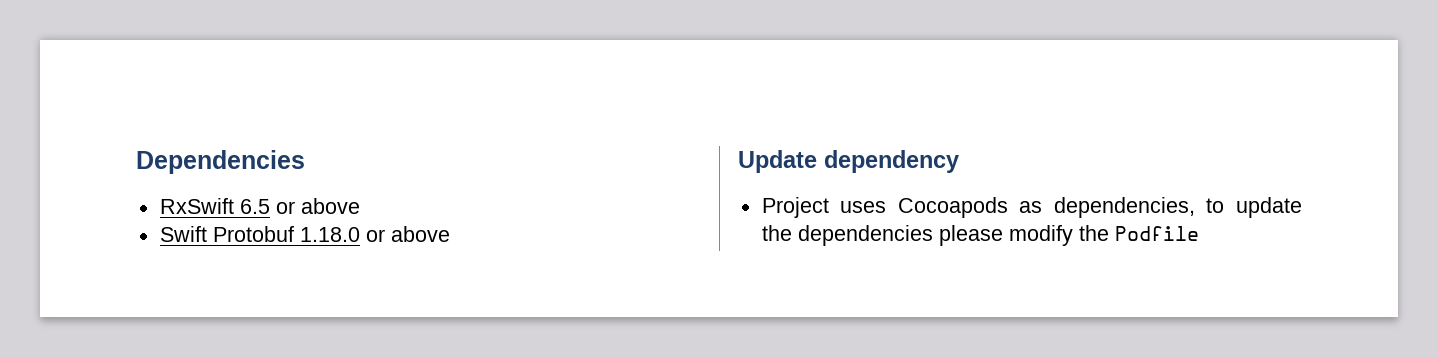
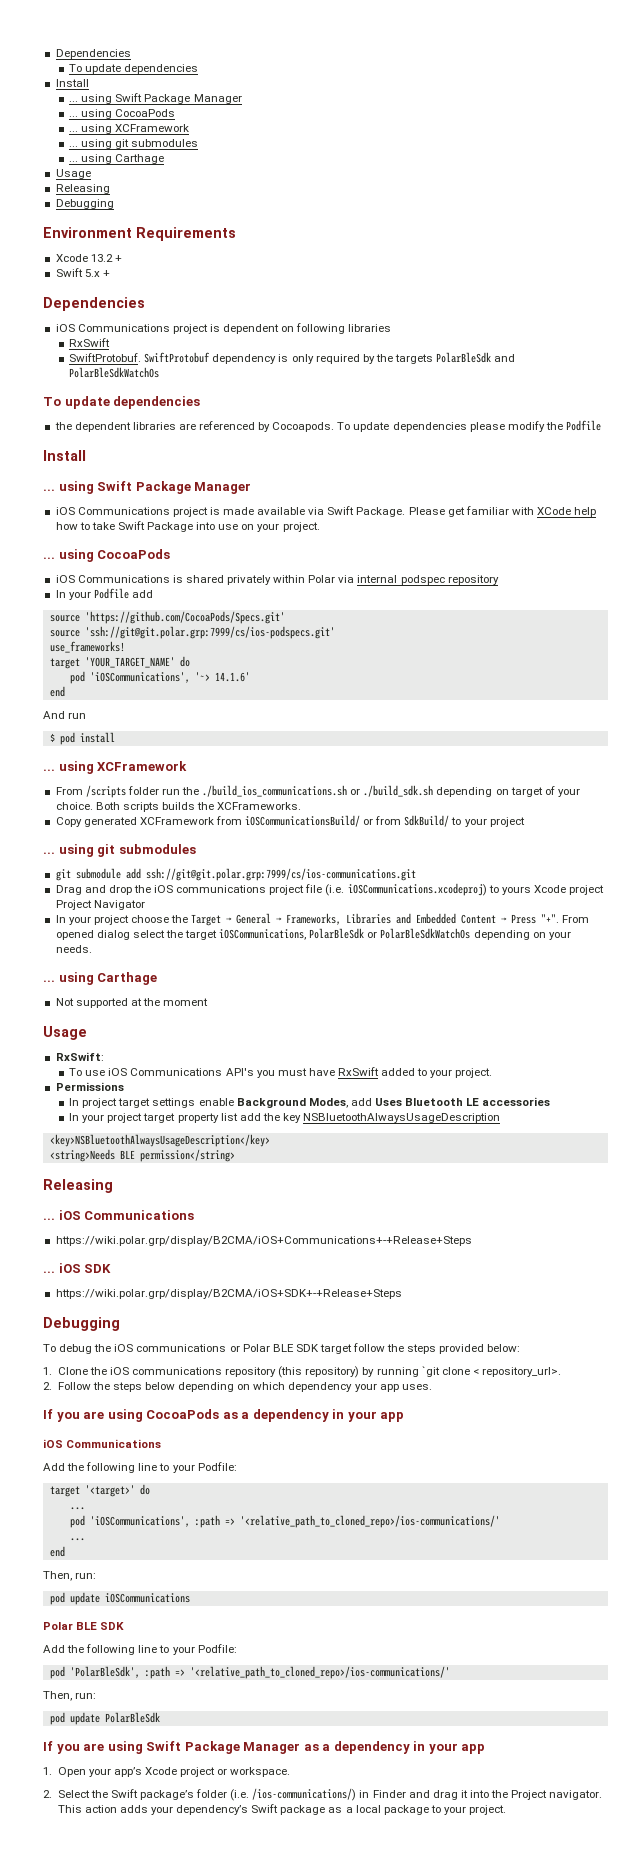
[136,150,305,174] [159,198,360,214] [159,226,450,242] [738,150,959,173] [761,197,1302,218] [761,225,792,241] Dependencies // RxSwift 6.5 or above // Swift Protobuf 1.18.0 or above // Update dependency // Project uses Cocoapods as dependencies, to update the -> [55,49,131,59] [69,64,199,74] [55,79,89,87] [69,93,242,104] [69,109,176,119] [69,124,190,134] [69,139,199,149] [69,154,165,164] [55,169,91,179] [55,184,110,194] [55,199,114,209] [43,227,236,241] [55,254,122,262] [55,268,110,277] [43,297,145,311] [55,323,392,334] [69,338,111,347] [69,352,516,364] [69,367,160,378] [43,396,201,409] [54,421,390,432] Dependencies // To update dependencies // Install // ... using Swift Package Manager // ... using CocoaPods // ... using XCFramework // ... using git submodules // ... using Carthage // Usage // Releasing // Debugging // Environment Requirements // Xcode 13.2 + // Swift 5.x + // Dependencies // iOS Communications project is dependent on following libraries // RxSwift // SwiftProtobuf. SwiftProtobuf dependency is only required by the targets PolarBleSdk and PolarBleSdkWatchOs // To update dependencies // the dependent libraries are referenced by Cocoapods. To update
(1199, 233) none -> [43,450,86,461] [43,481,252,494] [55,506,597,517] [55,521,320,532] [43,549,171,562] [55,575,499,585] [55,588,153,600] [49,611,285,624] [49,626,335,639] [49,641,125,653] [49,656,190,669] [69,671,250,684] [49,686,65,697] [43,711,87,719] [49,732,115,745] [43,761,188,774] [55,785,580,798] [55,802,302,812] [55,815,525,827] [43,844,196,857] [55,868,416,881] [55,883,605,896] [55,900,145,910] [55,913,590,926] [55,928,571,940] [55,945,92,953] [43,972,158,985] [55,998,209,1008] [43,1026,87,1040] [55,1052,104,1061] [69,1067,493,1078] [55,1082,124,1091] [69,1097,551,1108] [69,1113,501,1123] [49,1134,270,1147] [49,1149,235,1162] [43,1179,113,1193] [43,1210,195,1220] [55,1236,472,1246] [43,1263,112,1273] [55,1289,402,1299] [43,1317,120,1331] [43,1343,521,1354] [43,1366,562,1378] [43,1382,432,1392] [43,1409,405,1422] [43,1439,162,1448] [43,1462,237,1473] [49,1484,150,1497] [69,1507,85,1510] [69,1515,500,1528] [69,1538,85,1541] [49,1546,65,1557] [43,1571,97,1581] [49,1592,190,1605] [43,1622,125,1630] [43,1644,237,1655] [49,1666,450,1679] [43,1691,97,1701] [49,1712,160,1725] [43,1741,486,1754] [43,1767,291,1777] [43,1788,603,1801] [57,1804,507,1815] // Install // ... using Swift Package Manager // iOS Communications project is made available via Swift Package. Please get familiar with XCode help how to take Swift Package into use on your project. // ... using CocoaPods // iOS Communications is shared privately within Polar via internal podspec repository // In your Podfile add // source 'https://github.com/CocoaPods/Specs.git' // source 'ssh://git@git.polar.grp:7999/cs/ios-podspecs.git' // use_frameworks! // target 'YOUR_TARGET_NAME' do // pod 'iOSCommunications', '~> 14.1.6' // end // And run // $ pod install // ... using XCFramework // From /scripts folder run the ./build_ios_communications.sh or ./build_sdk.sh depending on target of your choice. Both scripts builds the XCFrameworks. // Copy generated XCFramework from iOSCommunicationsBuild/ or from SdkBuild/ to your project // ... using git submodules // git submodule add ssh://git@git.polar.grp:7999/cs/ios-communications.git // Drag and drop the iOS communications project file (i.e. iOSCommunications.xcodeproj) to yours Xcode project Project Navigator // In your project choose the Target → General → Frameworks, Libraries and Embedded Content → Press "+". From opened dialog select the target iOSCommunications, PolarBleSdk or PolarBleSdkWatchOs depending on your needs. // ... using Carthage // Not supported at the moment // Usage // RxSwift: // To use iOS Communications API's you must have RxSwift added to your project. // Permissions // In project target settings enable Background Modes, add Uses Bluetooth LE accessories // In your project target property list add the key NSBluetoothAlwaysUsageDescription // <key>NSBluetoothAlwaysUsageDescription</key> // <string>Needs BLE permission</string> // Releasing // ... iOS Communications // https://wiki.polar.grp/display/B2CMA/iOS+Communications+-+Release+Steps // ... iOS SDK // https://wiki.polar.grp/display/B2CMA/iOS+SDK+-+Release+Steps // Debugging // To debug the iOS communications or Polar BLE SDK target follow the steps provided below: // 1. Clone the iOS communications repository (this repository) by running `git clone < repository_url>. // 2. Follow the steps below depending on which dependency your app uses. // If you are using CocoaPods as a dependency in your app // iOS Communications // Add the following line to your Podfile: // target '<target>' do // ... // pod 'iOSCommunications', :path => '<relative_path_to_cloned_repo>/ios-communications/' // ... // end // Then, run: // pod update iOSCommunications // Polar BLE SDK // Add the following line to your Podfile: // pod 'PolarBleSdk', :path => '<relative_path_to_cloned_repo>/ios-communications/' // Then, run: // pod update PolarBleSdk // If you are using Swift Package Manager as a dependency in your app // 1. Open your app’s Xcode project or workspace. // 2. Select the Swift package’s folder (i.e. /ios-communications/) in Finder and drag it into the Project navigator. This action adds your dependency’s Swift package as a local package to your project.

